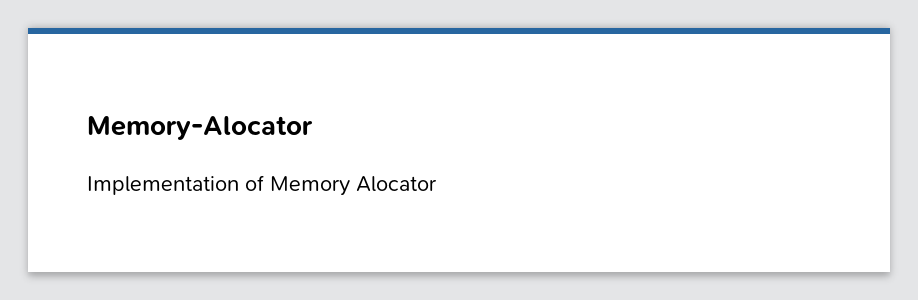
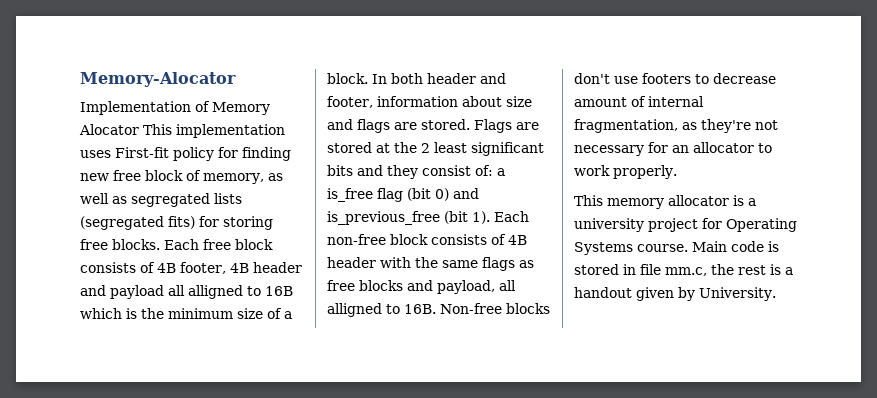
(437, 184) none -> [143,124,285,138] [80,147,291,161] [80,170,283,184] [80,193,242,207] [80,216,273,230] [80,239,273,250] [80,262,302,274] [80,285,293,299] [80,308,292,319] [327,73,506,84] [327,96,532,108] [327,119,539,133] [327,142,544,156] [327,165,505,179] [327,188,479,202] [327,211,529,225] [327,234,527,245] [327,257,534,271] [327,280,516,294] [327,303,550,317] [574,73,776,84] [574,96,704,107] [574,119,778,133] [574,142,772,156] [574,165,677,179] [574,195,756,209] [574,218,797,232] [574,241,779,255] [574,264,793,276] [574,287,776,301] This implementation uses First-fit policy for finding new free block of memory, as well as segregated lists (segregated fits) for storing free blocks. Each free block consists of 4B footer, 4B header and payload all alligned to 16B which is the minimum size of a block. In both header and footer, information about size and flags are stored. Flags are stored at the 2 least significant bits and they consist of: a is_free flag (bit 0) and is_previous_free (bit 1). Each non-free block consists of 4B header with the same flags as free blocks and payload, all alligned to 16B. Non-free blocks don't use footers to decrease amount of internal fragmentation, as they're not necessary for an allocator to work properly. // This memory allocator is a university project for Operating Systems course. Main code is stored in file mm.c, the rest is a handout given by University.

